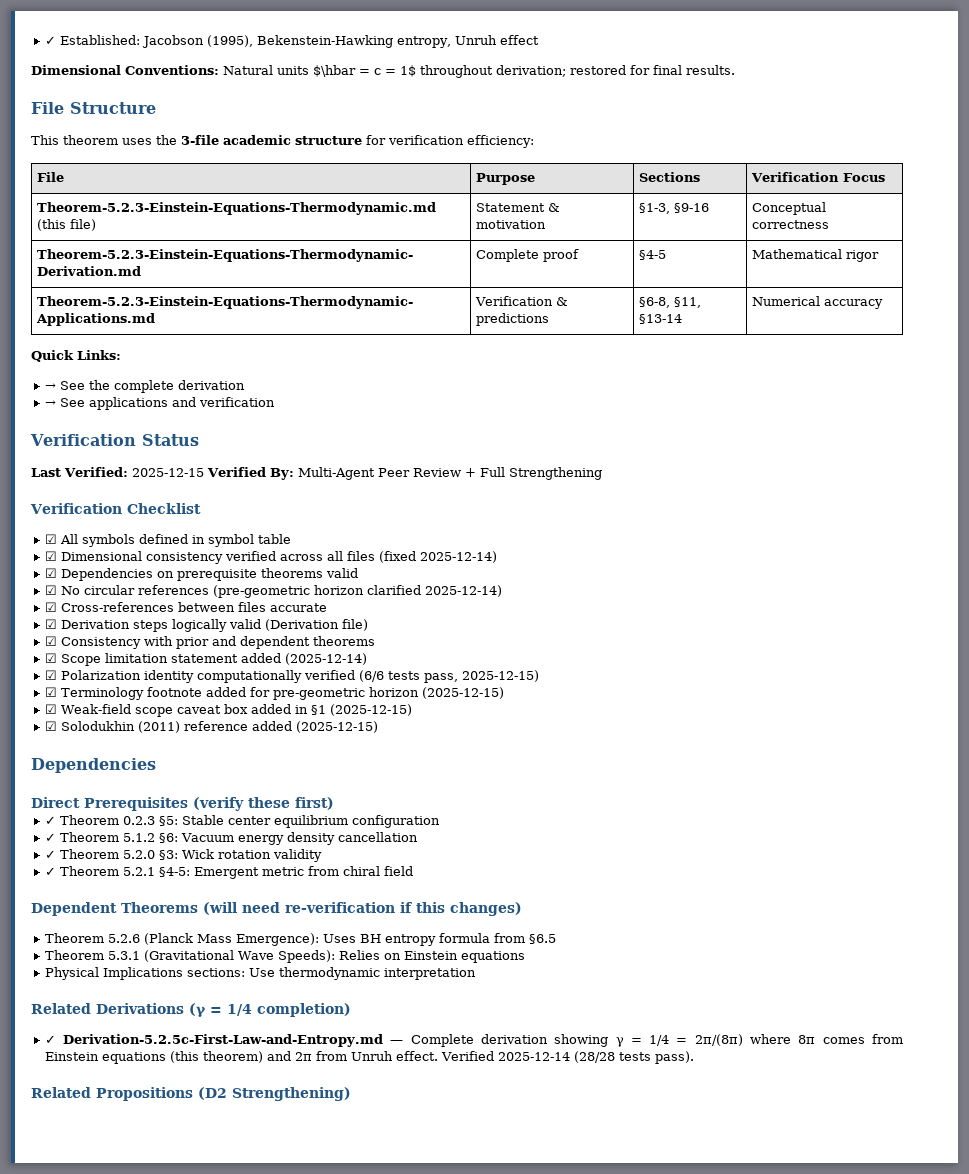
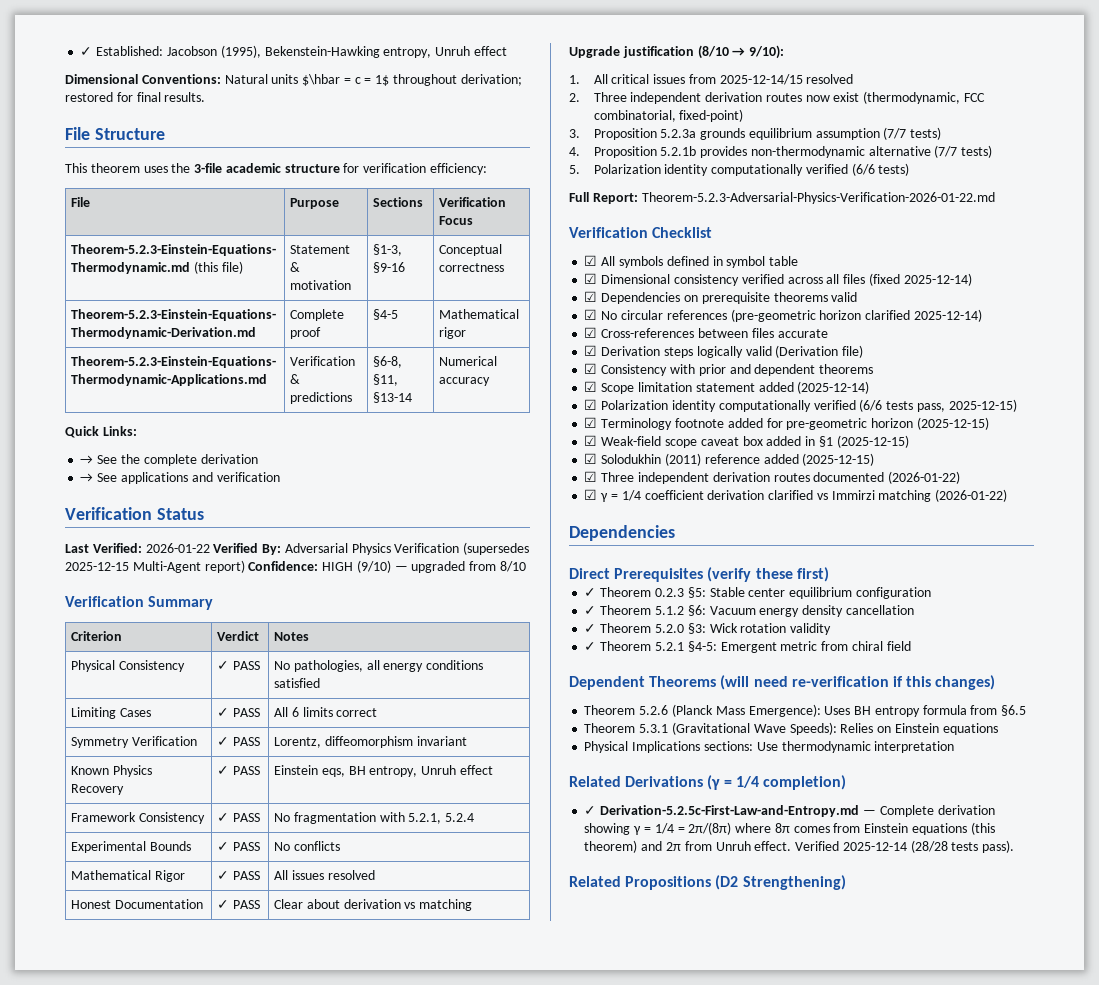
[131,468,204,477] 2025-12-15 -> [145,543,210,553] 2026-01-22
[297,467,602,480] Multi-Agent Peer Review + Full Strengthening -> [284,542,530,555] [65,560,527,573] [65,596,214,610] [71,631,123,641] [217,631,260,641] [274,632,310,641] [71,660,185,672] [217,661,260,670] [274,660,484,672] [274,678,321,688] [71,707,151,719] [217,708,260,717] [274,707,378,717] [71,736,197,748] [217,737,260,746] [274,736,467,748] [71,765,152,777] [71,784,125,795] [217,766,260,775] [274,765,494,777] [71,812,205,824] [217,813,260,822] [274,812,475,824] [71,841,191,853] [217,842,260,851] [274,841,340,851] [71,870,185,882] [217,871,260,880] [274,870,375,880] [71,899,203,909] [217,900,260,909] [274,899,473,911] [569,45,785,59] [569,74,854,85] [569,91,986,104] [593,109,744,122] [569,127,942,140] [569,145,993,158] [569,163,910,176] [569,192,995,204] Adversarial Physics Verification (supersedes 2025-12-15 Multi-Agent report) Confidence: HIGH (9/10) — upgraded from 8/10 // Verification Summary // Criterion | Verdict | Notes // Physical Consistency | ✓ PASS | No pathologies, all energy conditions satisfied // Limiting Cases | ✓ PASS | All 6 limits correct // Symmetry Verification | ✓ PASS | Lorentz, diffeomorphism invariant // Known Physics Recovery | ✓ PASS | Einstein eqs, BH entropy, Unruh effect // Framework Consistency | ✓ PASS | No fragmentation with 5.2.1, 5.2.4 // Experimental Bounds | ✓ PASS | No conflicts // Mathematical Rigor | ✓ PASS | All issues resolved // Honest Documentation | ✓ PASS | Clear about derivation vs matching // Upgrade justification (8/10 → 9/10): // 1. All critical issues from 2025-12-14/15 resolved // 2. Three independent derivation routes now exist (thermodynamic, FCC combinatorial, fixed-point) // 3. Proposition 5.2.3a grounds equilibrium assumption (7/7 tests) // 4. Proposition 5.2.1b provides non-thermodynamic alternative (7/7 tests) // 5. Polarization identity computationally verified (6/6 tests) // Full Report: Theorem-5.2.3-Adversarial-Physics-Verification-2026-01-22.md
(378, 727) none -> [584,471,961,484] [584,489,1008,502] // ☑ Three independent derivation routes documented (2026-01-22) // ☑ γ = 1/4 coefficient derivation clarified vs Immirzi matching (2026-01-22)

